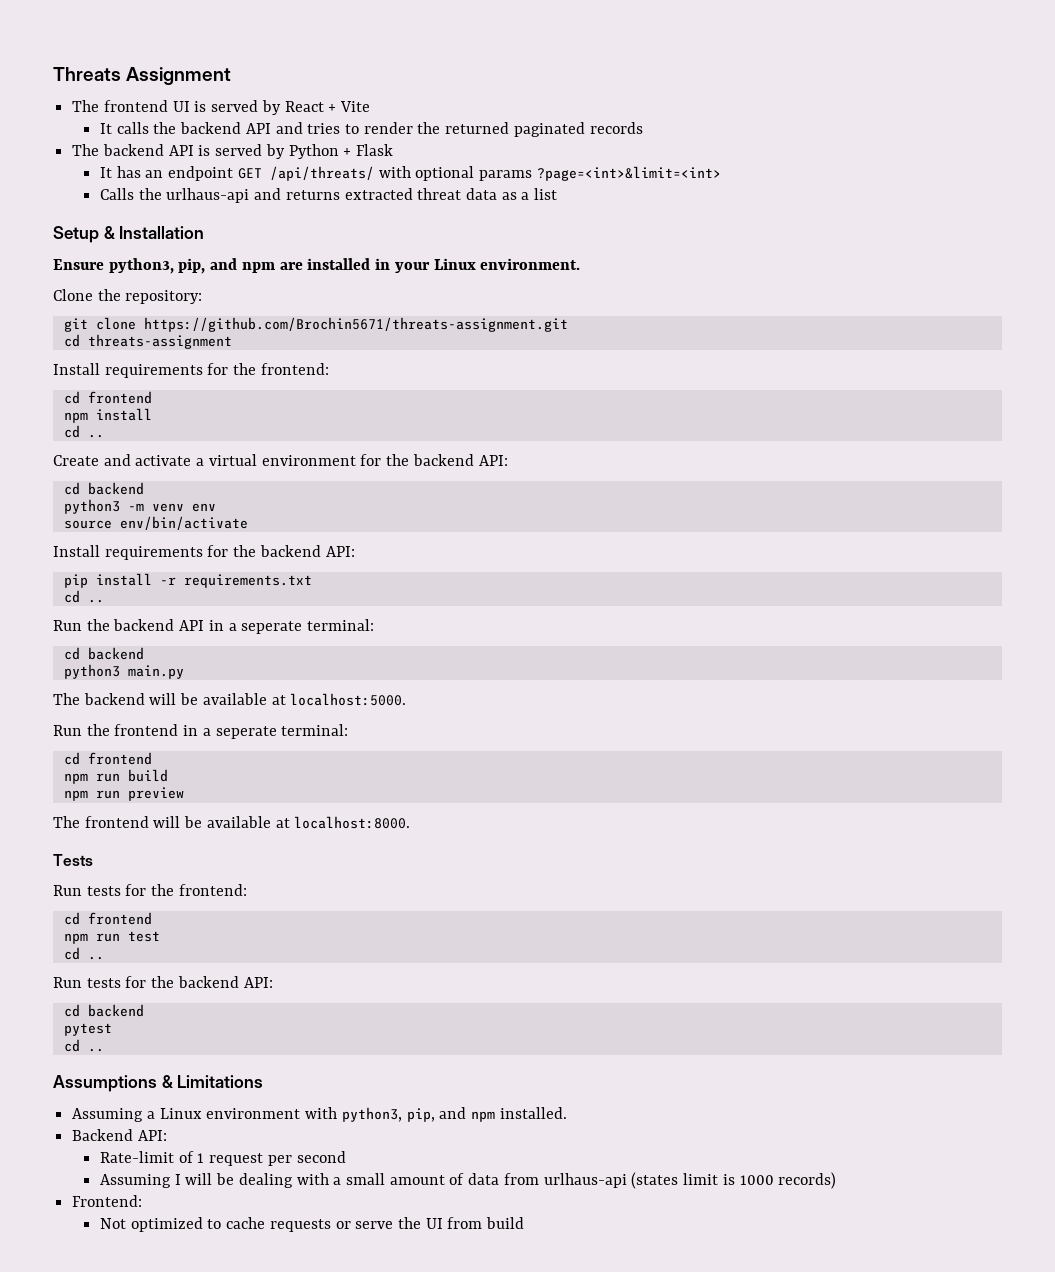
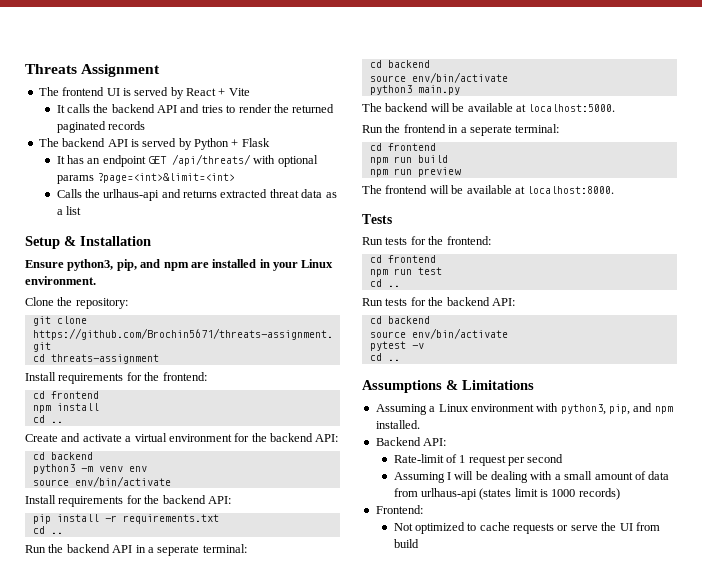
(144, 653) none -> [369,72,508,83] // source env/bin/activate
(144, 1010) none -> [369,328,508,339] // source env/bin/activate
(112, 1029) none -> [411,343,424,349] -v

